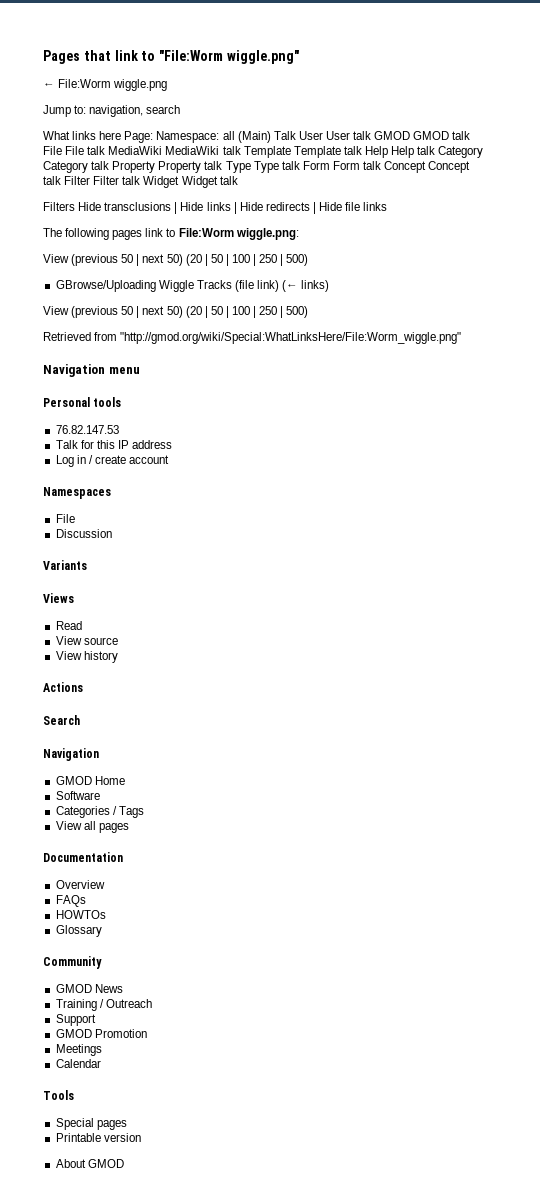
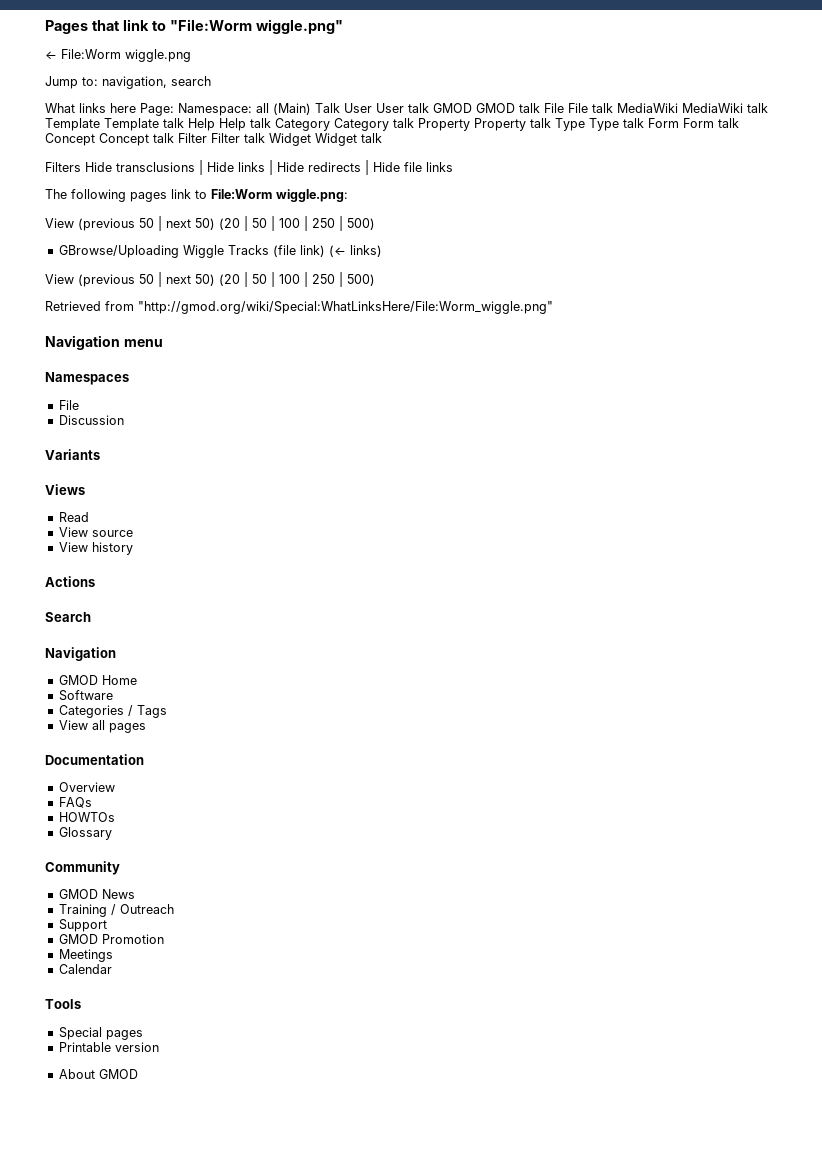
[43,397,122,407] [55,425,119,434] [55,440,173,449] [55,455,170,467] // Personal tools // 76.82.147.53 // Talk for this IP address // Log in / create account -> (163, 343) none

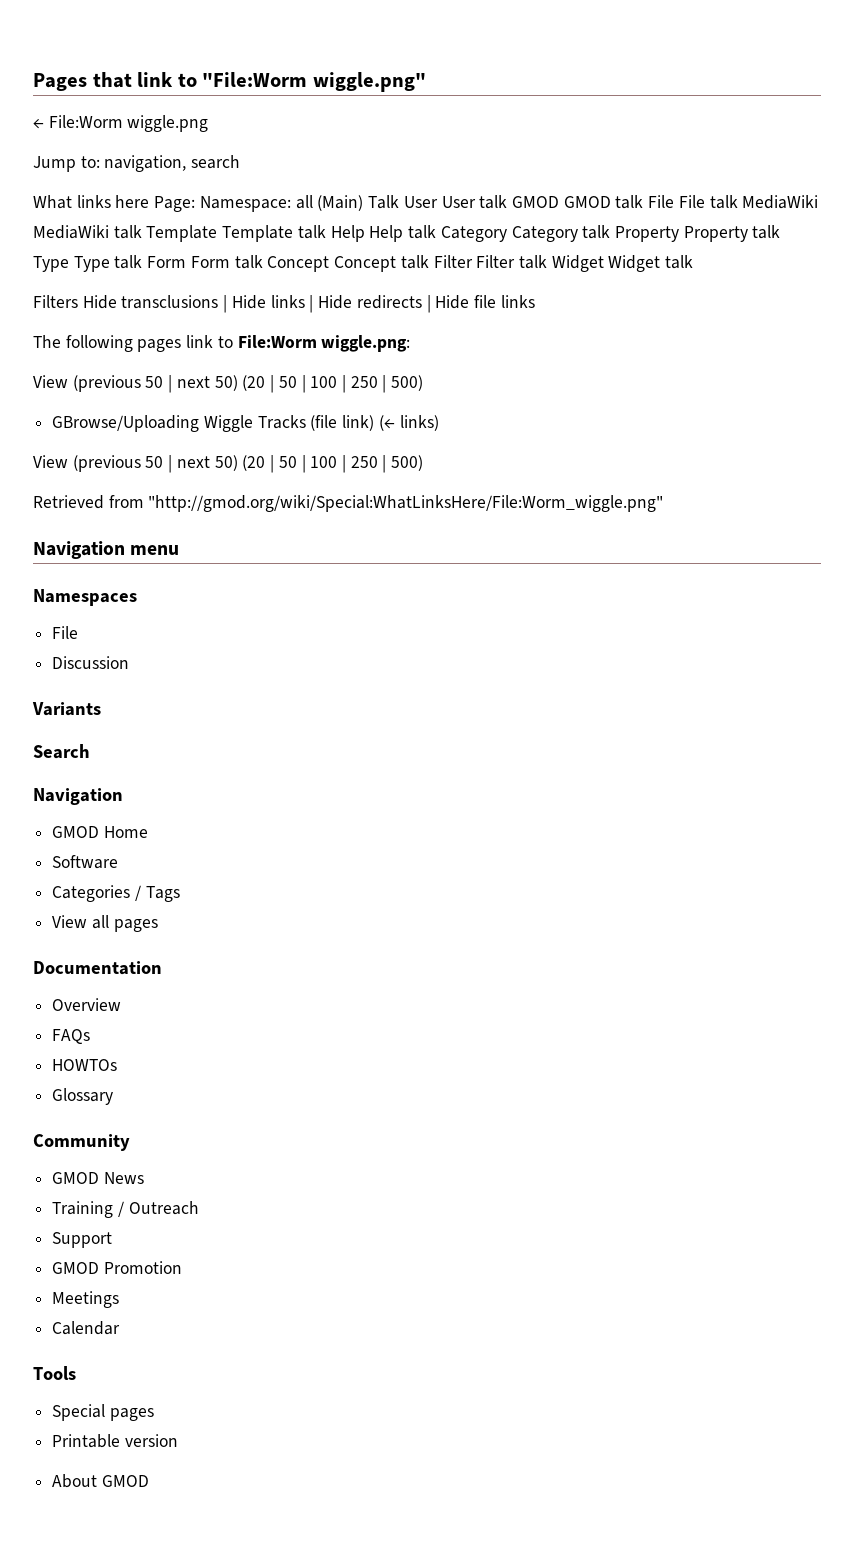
[45,484,85,495] [58,512,89,522] [58,527,133,537] [58,542,133,555] [45,576,95,587] // Views // Read // View source // View history // Actions -> (101, 709) none

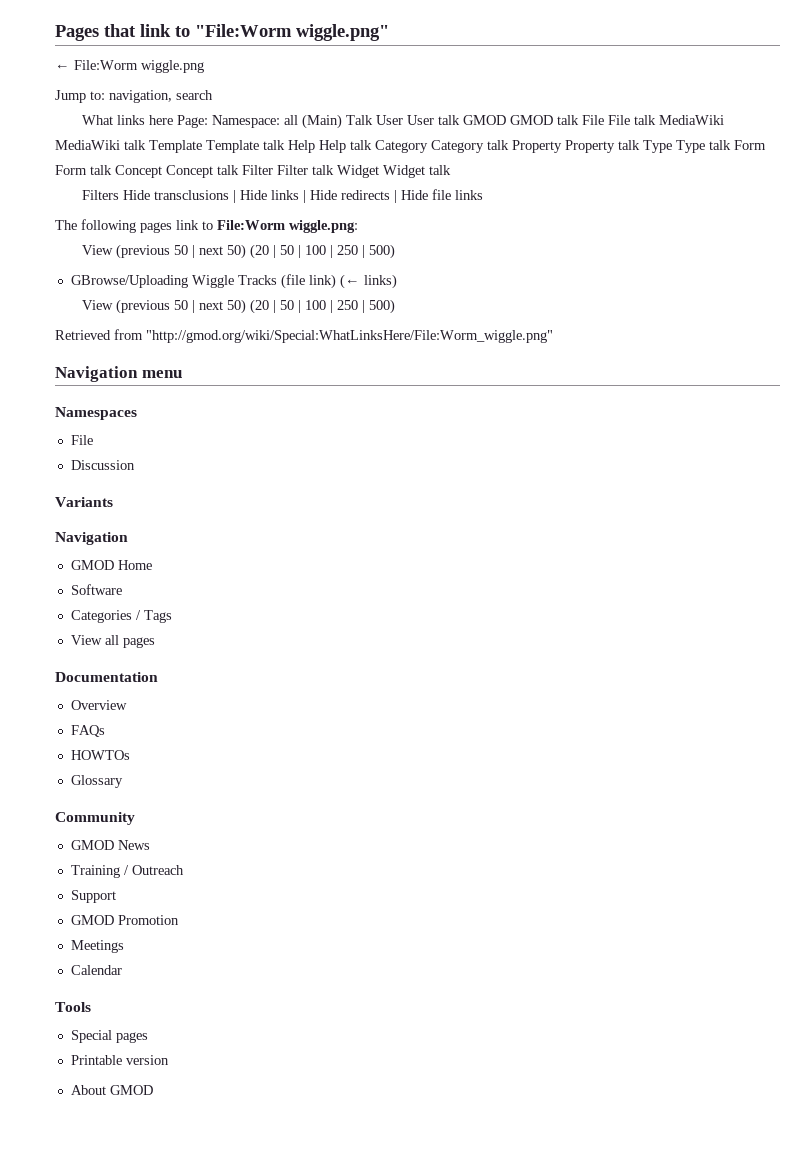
[33,744,90,759] // Search -> (113, 502) none

